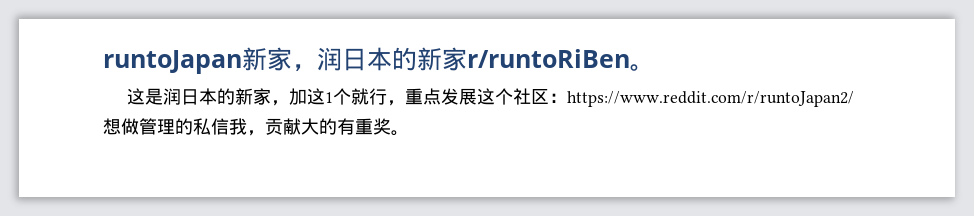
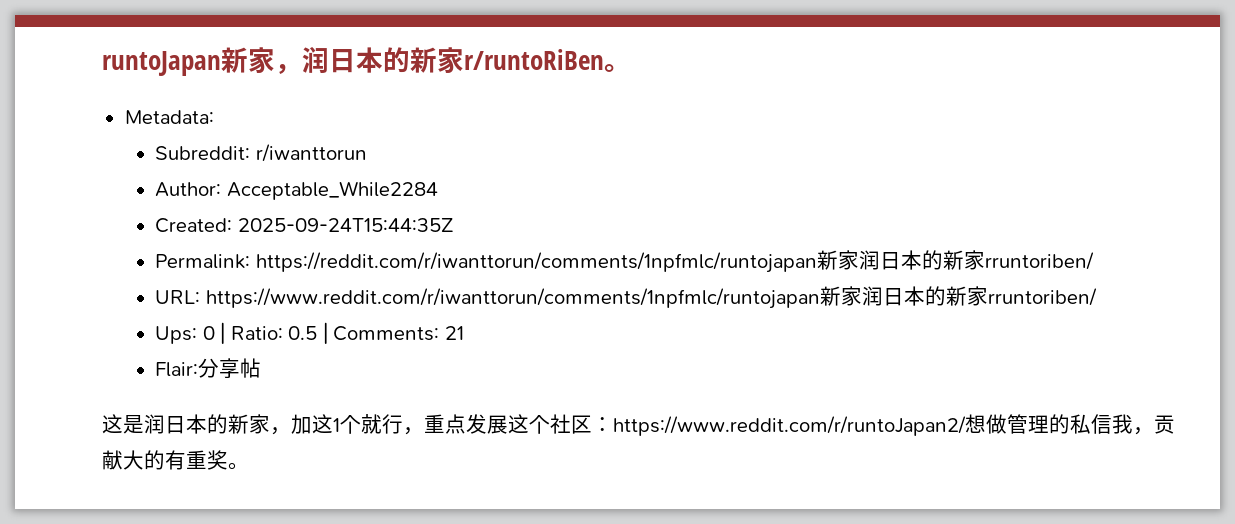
(655, 67) none -> [124,110,214,124] [155,144,367,162] [155,181,438,200] [155,218,453,233] [155,250,1094,273] [155,286,1097,309] [155,322,464,344] [155,358,262,379] // Metadata: // Subreddit: r/iwanttorun // Author: Acceptable_While2284 // Created: 2025-09-24T15:44:35Z // Permalink: https://reddit.com/r/iwanttorun/comments/1npfmlc/runtojapan新家润日本的新家rruntoriben/ // URL: https://www.reddit.com/r/iwanttorun/comments/1npfmlc/runtojapan新家润日本的新家rruntoriben/ // Ups: 0 | Ratio: 0.5 | Comments: 21 // Flair:分享帖

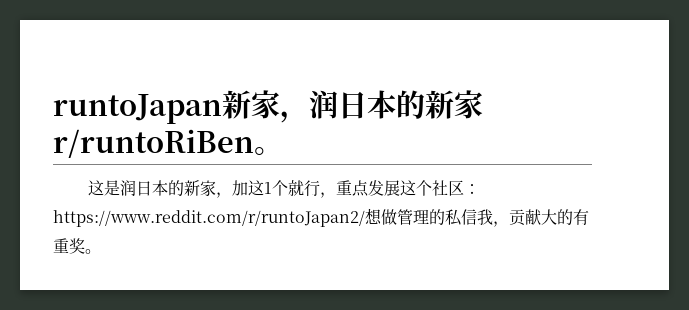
[124,110,214,124] [155,144,367,162] [155,181,438,200] [155,218,453,233] [155,250,1094,273] [155,286,1097,309] [155,322,464,344] [155,358,262,379] // Metadata: // Subreddit: r/iwanttorun // Author: Acceptable_While2284 // Created: 2025-09-24T15:44:35Z // Permalink: https://reddit.com/r/iwanttorun/comments/1npfmlc/runtojapan新家润日本的新家rruntoriben/ // URL: https://www.reddit.com/r/iwanttorun/comments/1npfmlc/runtojapan新家润日本的新家rruntoriben/ // Ups: 0 | Ratio: 0.5 | Comments: 21 // Flair:分享帖 -> (283, 151) none

